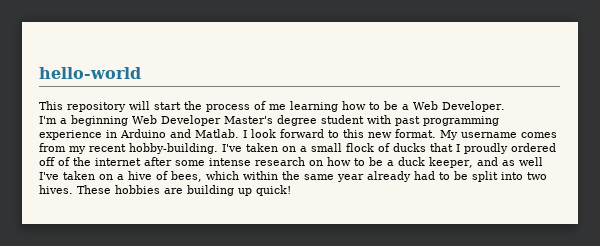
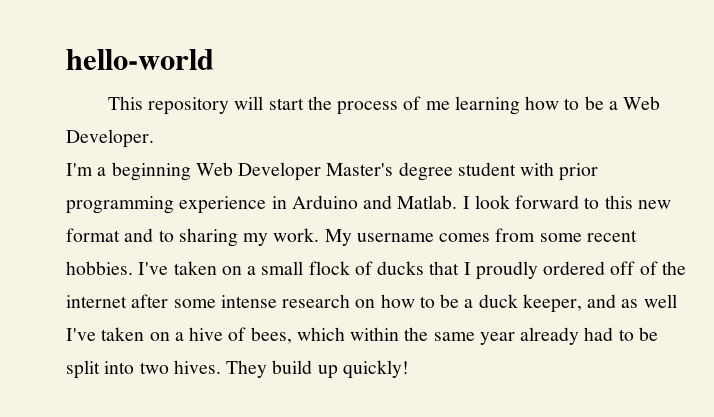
[395,116,420,126] past -> [559,163,599,181] prior
[395,129,436,138] format. -> [66,228,320,247] format and to sharing my work.
[69,143,218,154] my recent hobby-building. -> [539,230,637,242] [66,261,133,275] some recent hobbies.
[77,185,291,196] These hobbies are building up quick! -> [226,360,409,379] They build up quickly!

